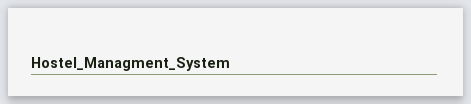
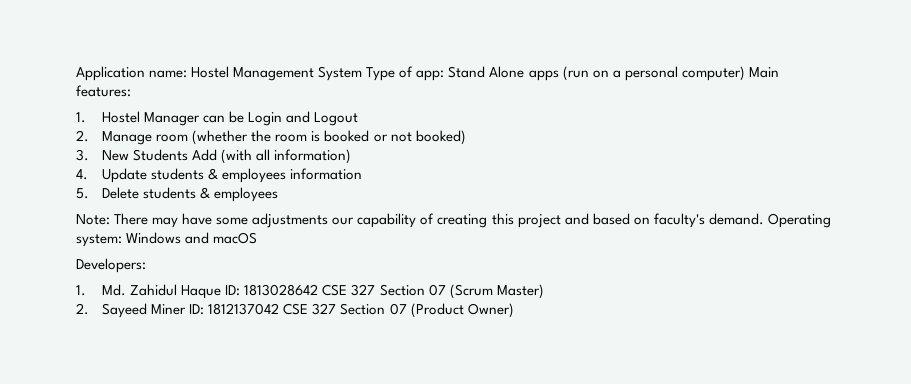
[31,57,230,71] Hostel_Managment_System -> [76,66,779,81] [76,85,131,97] [76,111,359,126] [76,130,466,145] [76,149,352,164] [76,168,363,183] [76,187,279,202] [76,213,831,228] [76,232,258,247] [76,258,146,273] [76,284,544,299] [76,303,514,318] Application name: Hostel Management System Type of app: Stand Alone apps (run on a personal computer) Main features: // 1. Hostel Manager can be Login and Logout // 2. Manage room (whether the room is booked or not booked) // 3. New Students Add (with all information) // 4. Update students & employees information // 5. Delete students & employees // Note: There may have some adjustments our capability of creating this project and based on faculty's demand. Operating system: Windows and macOS // Developers: // 1. Md. Zahidul Haque ID: 1813028642 CSE 327 Section 07 (Scrum Master) // 2. Sayeed Miner ID: 1812137042 CSE 327 Section 07 (Product Owner)

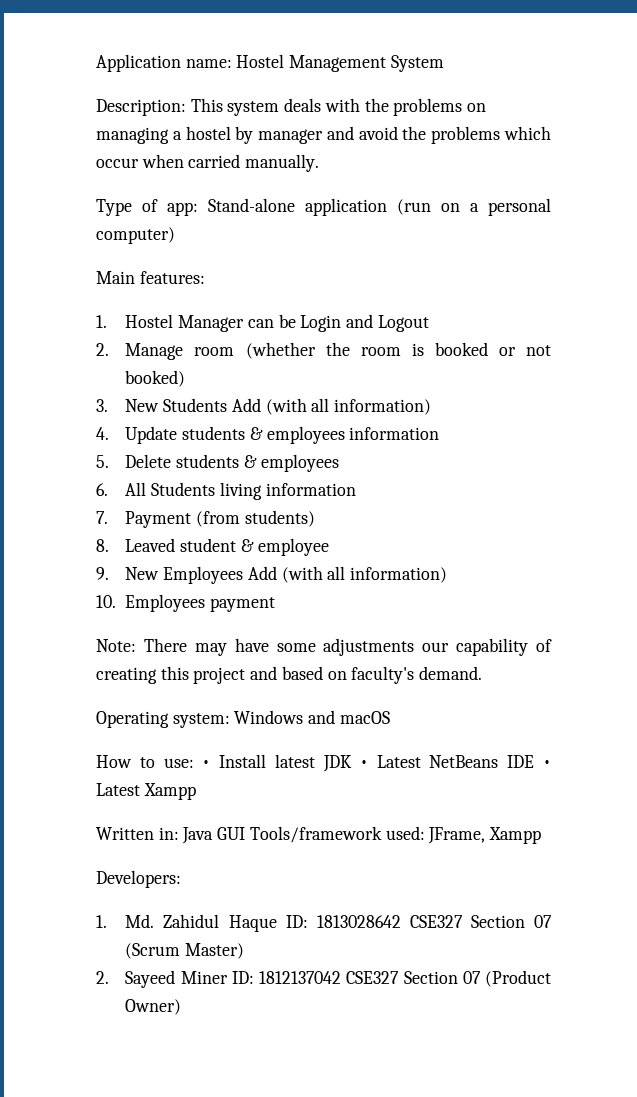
[366,66,559,81] Type of app: Stand Alone apps -> [96,98,487,116] [96,126,551,144] [96,154,320,172] [96,198,387,216] // Description: This system deals with the problems on managing a hostel by manager and avoid the problems which occur when carried manually. // Type of app: Stand-alone application
(745, 73) none -> (175, 235) //
(279, 194) none -> [96,482,356,500] [96,510,315,528] [96,538,329,556] [96,566,447,584] [96,594,276,612] // 6. All Students living information // 7. Payment (from students) // 8. Leaved student & employee // 9. New Employees Add (with all information) // 10. Employees payment
(764, 219) none -> (483, 673) //
(258, 238) none -> [96,754,551,772] [96,783,196,800] [96,826,542,844] // How to use: • Install latest JDK • Latest NetBeans IDE • Latest Xampp // Written in: Java GUI Tools/framework used: JFrame, Xampp
[322,284,376,296] CSE 327 -> [409,915,463,928] CSE327
[283,303,337,315] CSE 327 -> [346,971,400,984] CSE327

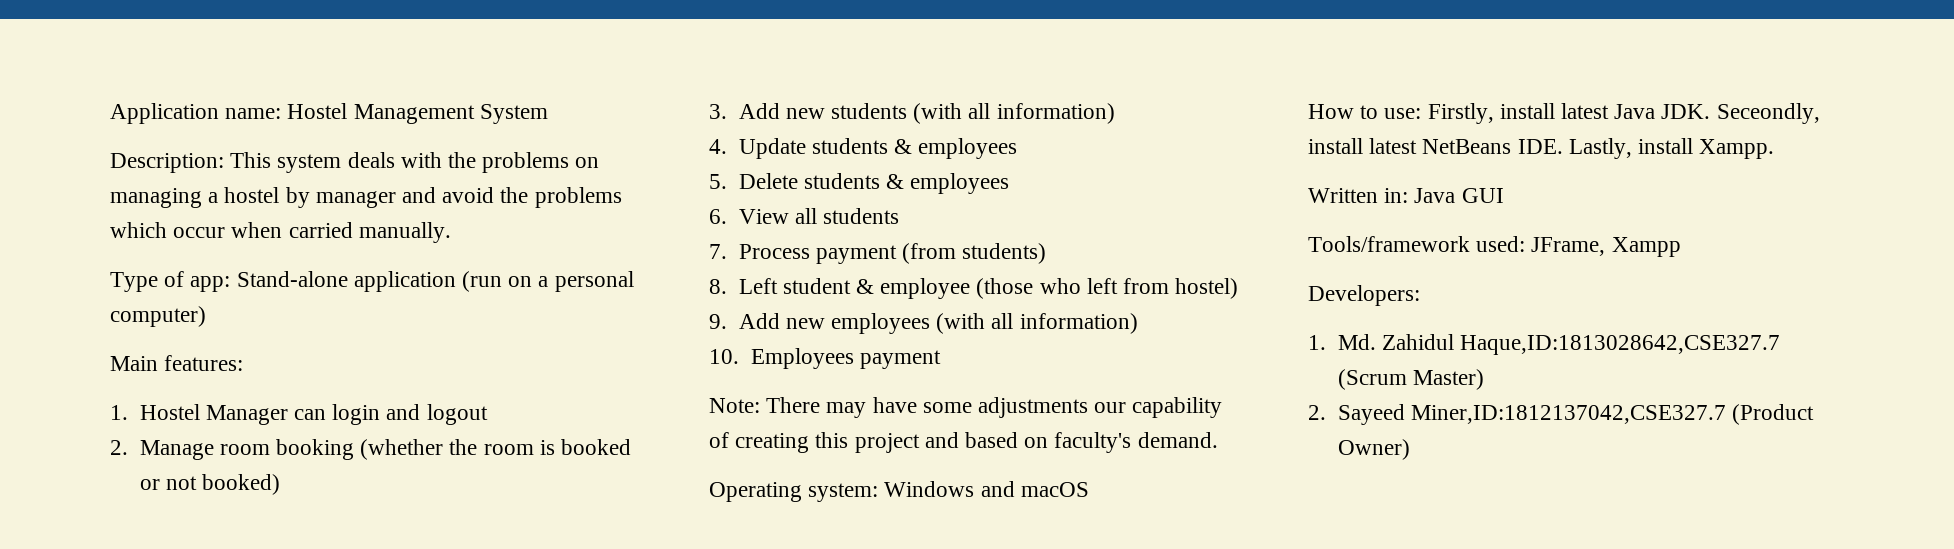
[278,314,429,332] be Login and Logout -> [332,404,488,425] login and logout
(235, 351) none -> [275,439,354,460] booking
[125,398,261,412] New Students Add -> [738,103,907,119] Add new students
[349,427,440,440] information -> (1018, 148) none
[125,482,356,500] All Students living information -> [738,208,899,224] View all students
[125,511,192,528] Payment -> [738,244,897,264] Process payment
[125,538,176,552] Leaved -> [738,278,778,294] Left
[96,566,277,584] // 9. New Employees Add -> [976,278,1239,299] [709,313,930,334] (those who left from hostel) // 9. Add new employees
[202,754,551,772] [96,783,196,800] • Install latest JDK • Latest NetBeans IDE • Latest Xampp -> [1427,103,1820,124] [1308,138,1775,159] Firstly, install latest Java JDK. Seceondly, install latest NetBeans IDE. Lastly, install Xampp.
(246, 833) none -> (1504, 195) //
[228,915,552,932] [125,943,245,959] [96,970,481,988] Haque ID: 1813028642 CSE327 Section 07 (Scrum Master) // 2. Sayeed Miner ID: 1812137042 CSE327 Section 07 -> [1459,335,1780,355] [1337,369,1484,390] [1308,404,1726,425] Haque,ID:1813028642,CSE327.7 (Scrum Master) // 2. Sayeed Miner,ID:1812137042,CSE327.7

